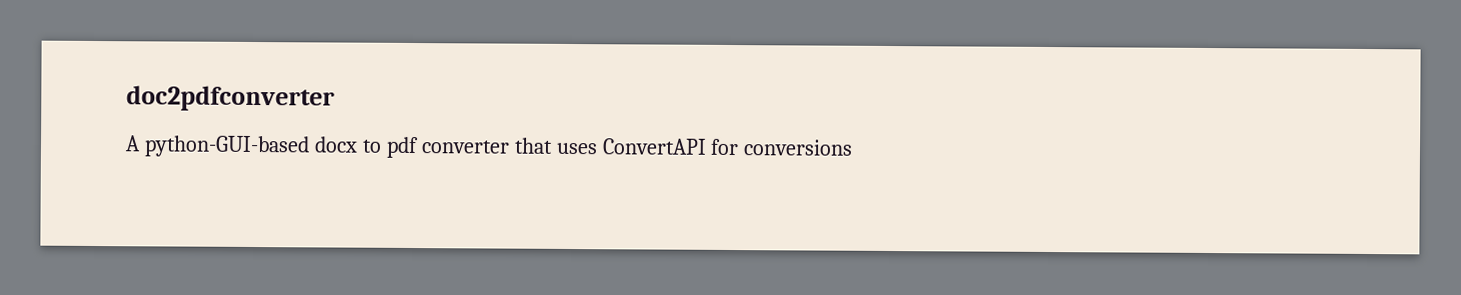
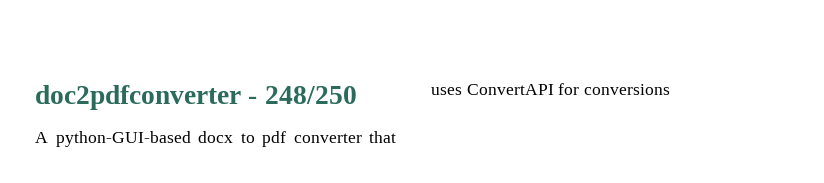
(335, 98) none -> [248,86,357,104] - 248/250

